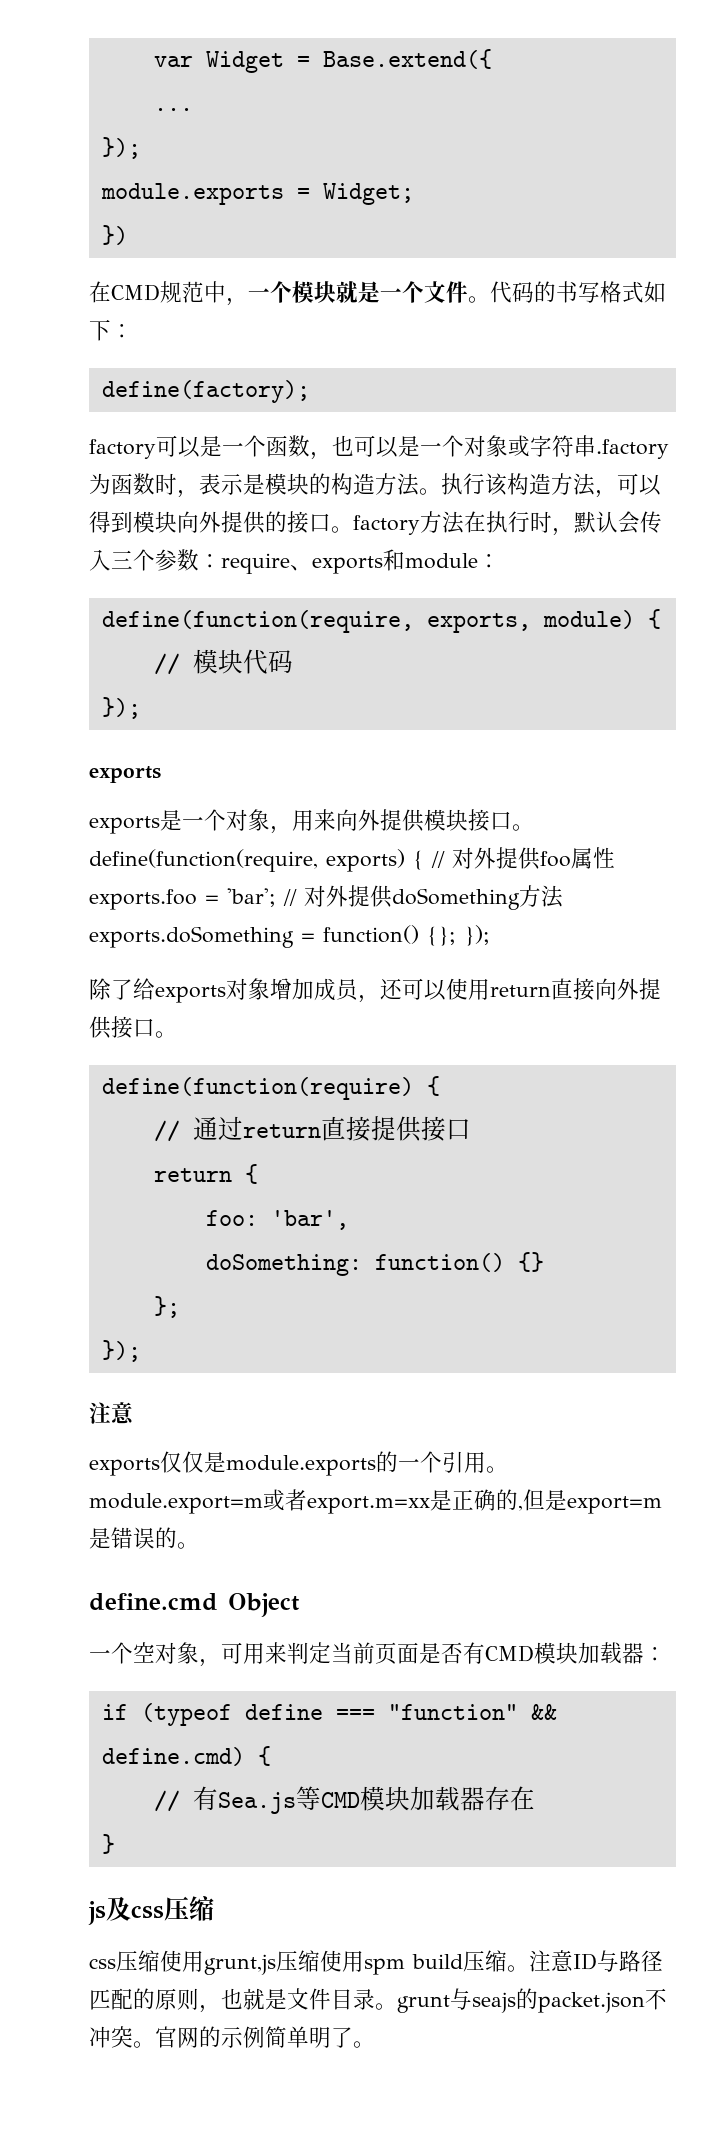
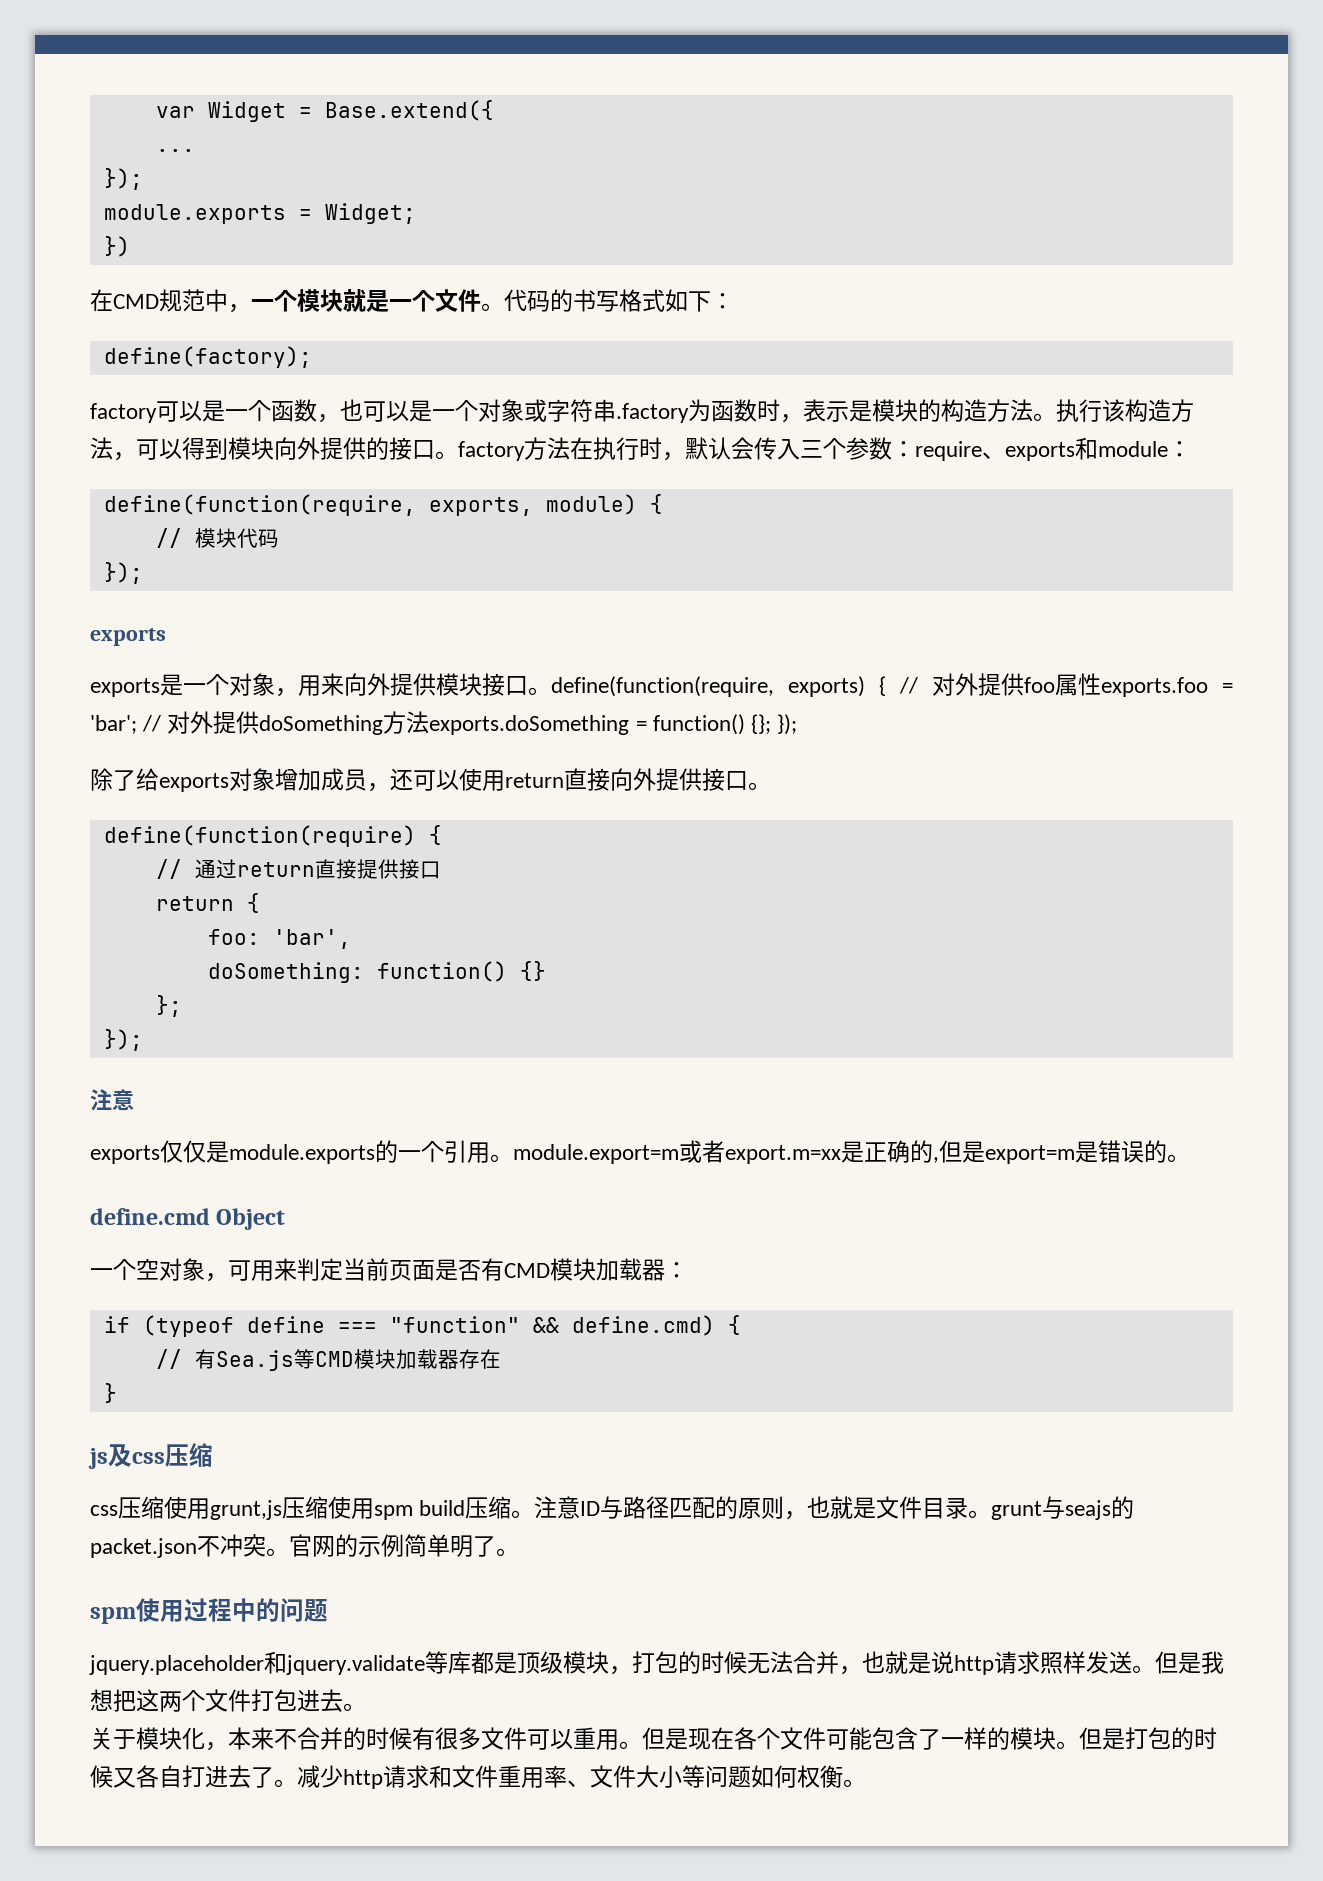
(375, 2044) none -> [90,1598,328,1624] [89,1651,1224,1675] [90,1689,366,1712] [90,1727,1217,1751] [90,1765,866,1789] // spm使用过程中的问题 // jquery.placeholder和jquery.validate等库都是顶级模块，打包的时候无法合并，也就是说http请求照样发送。但是我想把这两个文件打包进去。 // 关于模块化，本来不合并的时候有很多文件可以重用。但是现在各个文件可能包含了一样的模块。但是打包的时候又各自打进去了。减少http请求和文件重用率、文件大小等问题如何权衡。

